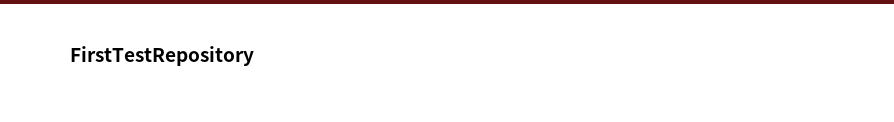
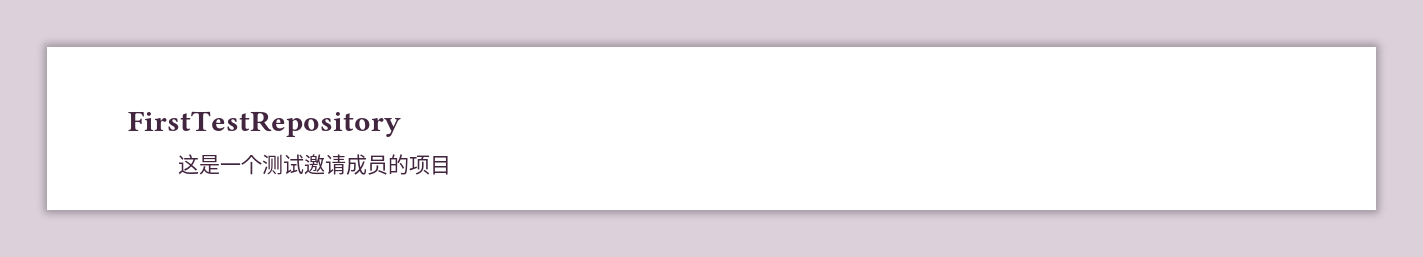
(254, 56) none -> [177,154,451,175] // 这是一个测试邀请成员的项目

